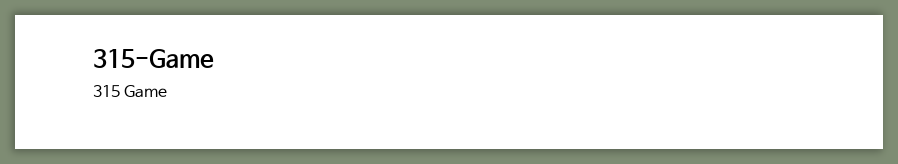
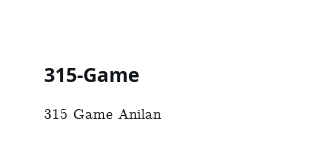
(168, 91) none -> [118,109,162,120] Anilan

